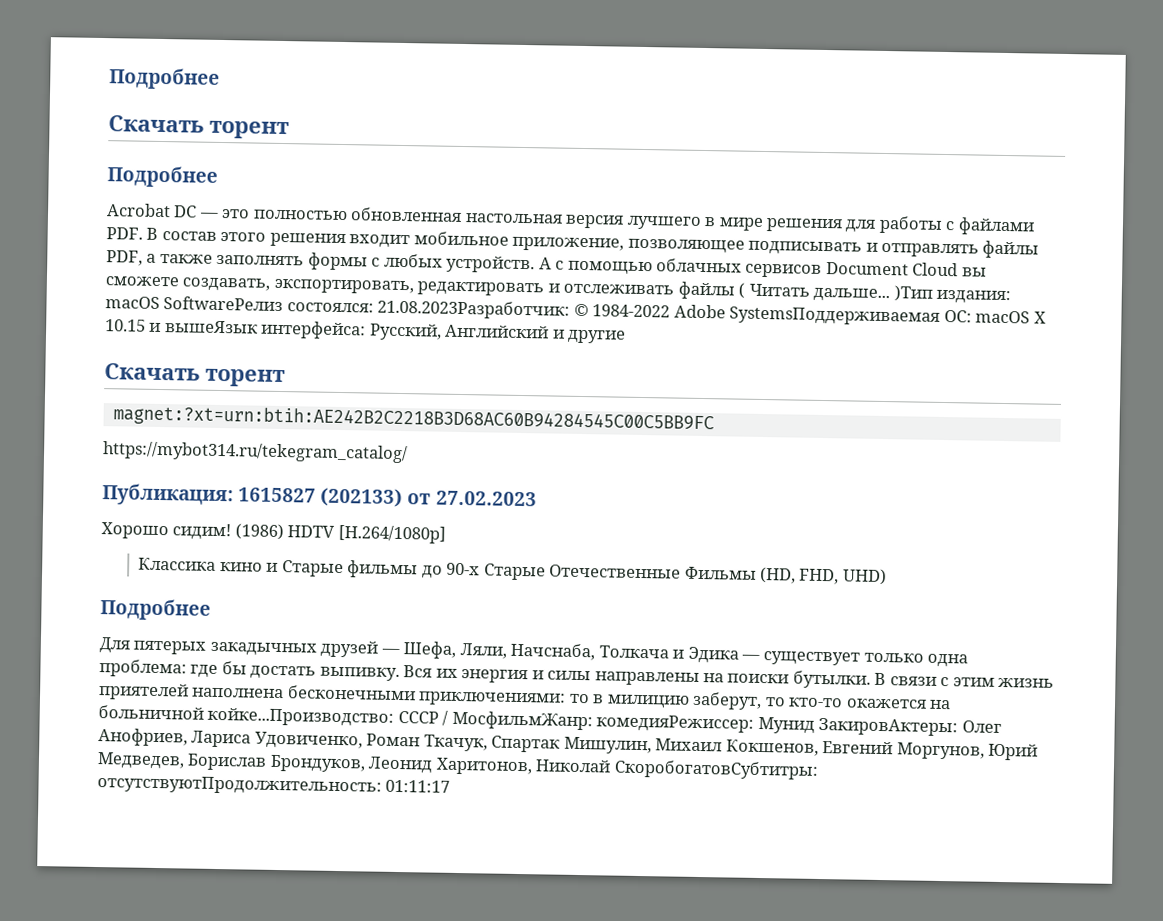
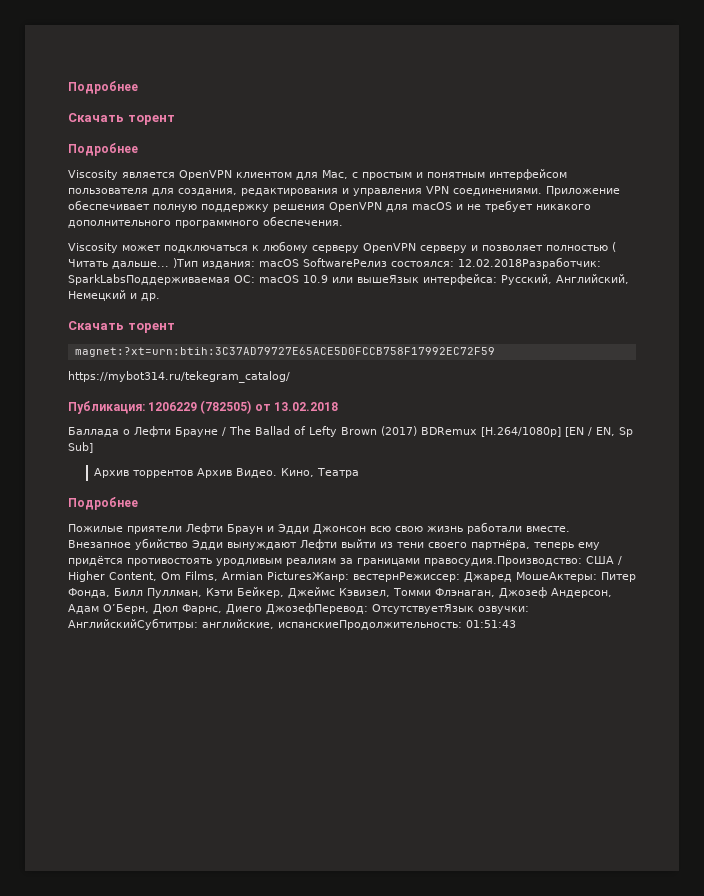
[106,203,1035,236] [106,227,1040,259] [106,250,987,278] [105,276,735,300] Acrobat DC — это полностью обновленная настольная версия лучшего в мире решения для работы с файлами PDF. В состав этого решения входит мобильное приложение, позволяющее подписывать и отправлять файлы PDF, а также заполнять формы с любых устройств. А с помощью облачных сервисов Document Cloud вы сможете создавать, экспортировать, редактировать и отслеживать файлы -> [68,169,567,180] [68,186,620,196] [68,200,591,212] [68,216,343,228] [68,241,608,253] Viscosity является OpenVPN клиентом для Mac, с простым и понятным интерфейсом пользователя для создания, редактирования и управления VPN соединениями. Приложение обеспечивает полную поддержку решения OpenVPN для macOS и не требует никакого дополнительного программного обеспечения. // Viscosity может подключаться к любому серверу OpenVPN серверу и позволяет полностью
[377,299,1046,326] [105,319,627,344] [104,363,286,388] [112,405,714,434] 21.08.2023Разработчик: © 1984-2022 Adobe SystemsПоддерживаемая ОС: macOS X 10.15 и вышеЯзык интерфейса: Русский, Английский и другие // Скачать торент // magnet:?xt=urn:btih:AE242B2C2218B3D68AC60B94284545C00C5BB9FC -> [458,257,601,269] [68,274,629,285] [68,290,160,301] [68,321,175,333] [74,347,495,357] 12.02.2018Разработчик: SparkLabsПоддерживаемая ОС: macOS 10.9 или вышеЯзык интерфейса: Русский, Английский, Немецкий и др. // Скачать торент // magnet:?xt=urn:btih:3C37AD79727E65ACE5D0FCCB758F17992EC72F59
[238,487,537,508] [101,522,446,544] [138,557,887,586] [100,598,211,621] [99,637,969,668] [99,659,1055,689] [98,683,952,711] [98,705,1002,737] [98,728,1039,761] [97,752,819,780] [97,775,451,796] 1615827 (202133) от 27.02.2023 // Хорошо сидим! (1986) HDTV [H.264/1080p] // Классика кино и Старые фильмы до 90-х Старые Отечественные Фильмы (HD, FHD, UHD) // Подробнее // Для пятерых закадычных друзей — Шефа, Ляли, Начснаба, Толкача и Эдика — существует только одна проблема: где бы достать выпивку. Вся их энергия и силы направлены на поиски бутылки. В связи с этим жизнь приятелей наполнена бесконечными приключениями: то в милицию заберут, то кто-то окажется на больничной койке...Производство: СССР / МосфильмЖанр: комедияРежиссер: Мунид ЗакировАктеры: Олег Анофриев, Лариса Удовиченко, Роман Ткачук, Спартак Мишулин, Михаил Кокшенов, Евгений Моргунов, Юрий Медведев, Борислав Брондуков, Леонид Харитонов, Николай СкоробогатовСубтитры: отсутствуютПродолжительность: 01:11:17 -> [148,400,338,414] [68,426,633,437] [68,442,93,453] [94,468,360,478] [68,497,138,510] [68,522,570,534] [68,538,600,550] [68,556,622,566] [68,571,636,582] [68,587,612,598] [68,603,529,614] [68,618,516,630] 1206229 (782505) от 13.02.2018 // Баллада о Лефти Брауне / The Ballad of Lefty Brown (2017) BDRemux [H.264/1080p] [EN / EN, Sp Sub] // Архив торрентов Архив Видео. Кино, Театра // Подробнее // Пожилые приятели Лефти Браун и Эдди Джонсон всю свою жизнь работали вместе. Внезапное убийство Эдди вынуждают Лефти выйти из тени своего партнёра, теперь ему придётся противостоять уродливым реалиям за границами правосудия.Производство: США / Higher Content, Om Films, Armian PicturesЖанр: вестернРежиссер: Джаред МошеАктеры: Питер Фонда, Билл Пуллман, Кэти Бейкер, Джеймс Кэвизел, Томми Флэнаган, Джозеф Андерсон, Адам О’Берн, Дюл Фарнс, Диего ДжозефПеревод: ОтсутствуетЯзык озвучки: АнглийскийСубтитры: английские, испанскиеПродолжительность: 01:51:43

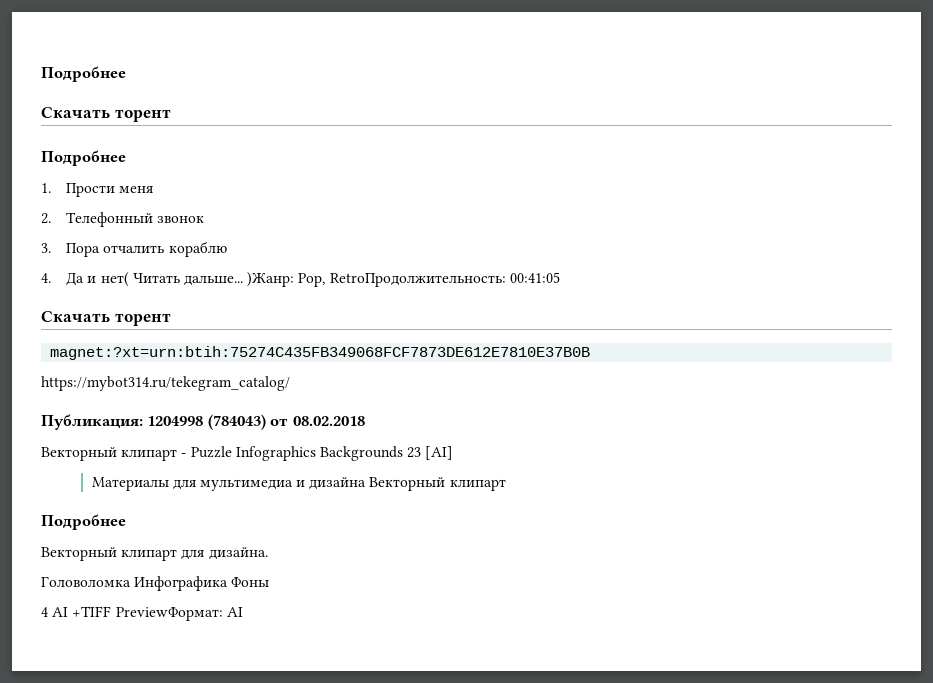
[68,169,567,180] [68,186,620,196] [68,200,591,212] [68,216,343,228] [68,241,616,253] [68,257,601,269] [68,274,629,285] [68,290,160,301] [68,321,175,333] [74,347,495,357] Viscosity является OpenVPN клиентом для Mac, с простым и понятным интерфейсом пользователя для создания, редактирования и управления VPN соединениями. Приложение обеспечивает полную поддержку решения OpenVPN для macOS и не требует никакого дополнительного программного обеспечения. // Viscosity может подключаться к любому серверу OpenVPN серверу и позволяет полностью ( Читать дальше... )Тип издания: macOS SoftwareРелиз состоялся: 12.02.2018Разработчик: SparkLabsПоддерживаемая ОС: macOS 10.9 или вышеЯзык интерфейса: Русский, Английский, Немецкий и др. // Скачать торент // magnet:?xt=urn:btih:3C37AD79727E65ACE5D0FCCB758F17992EC72F59 -> [41,183,154,197] [41,212,205,227] [41,241,227,257] [41,272,560,287] [41,311,171,326] [50,346,591,360] 1. Прости меня // 2. Телефонный звонок // 3. Пора отчалить кораблю // 4. Да и нет( Читать дальше... )Жанр: Pop, RetroПродолжительность: 00:41:05 // Скачать торент // magnet:?xt=urn:btih:75274C435FB349068FCF7873DE612E7810E37B0B
[148,400,338,414] [68,426,633,437] [68,442,93,453] [94,468,360,478] [68,497,138,510] [68,522,570,534] [68,538,600,550] [68,556,622,566] [68,571,636,582] [68,587,612,598] [68,603,529,614] [68,618,516,630] 1206229 (782505) от 13.02.2018 // Баллада о Лефти Брауне / The Ballad of Lefty Brown (2017) BDRemux [H.264/1080p] [EN / EN, Sp Sub] // Архив торрентов Архив Видео. Кино, Театра // Подробнее // Пожилые приятели Лефти Браун и Эдди Джонсон всю свою жизнь работали вместе. Внезапное убийство Эдди вынуждают Лефти выйти из тени своего партнёра, теперь ему придётся противостоять уродливым реалиям за границами правосудия.Производство: США / Higher Content, Om Films, Armian PicturesЖанр: вестернРежиссер: Джаред МошеАктеры: Питер Фонда, Билл Пуллман, Кэти Бейкер, Джеймс Кэвизел, Томми Флэнаган, Джозеф Андерсон, Адам О’Берн, Дюл Фарнс, Диего ДжозефПеревод: ОтсутствуетЯзык озвучки: АнглийскийСубтитры: английские, испанскиеПродолжительность: 01:51:43 -> [147,414,365,430] [41,446,454,461] [91,477,506,491] [41,514,126,530] [41,547,268,561] [41,576,270,591] [41,606,243,621] 1204998 (784043) от 08.02.2018 // Векторный клипарт - Puzzle Infographics Backgrounds 23 [AI] // Материалы для мультимедиа и дизайна Векторный клипарт // Подробнее // Векторный клипарт для дизайна. // Головоломка Инфографика Фоны // 4 AI +TIFF PreviewФормат: AI

